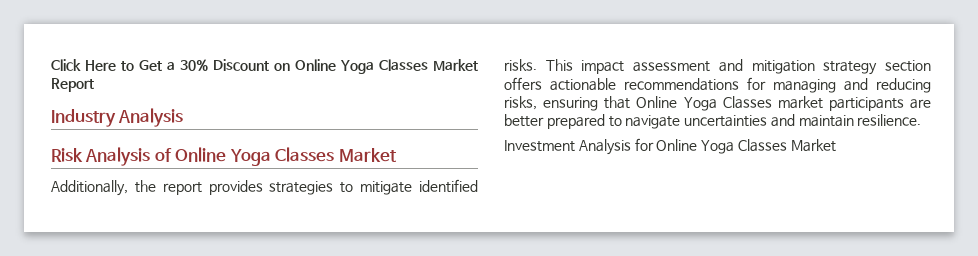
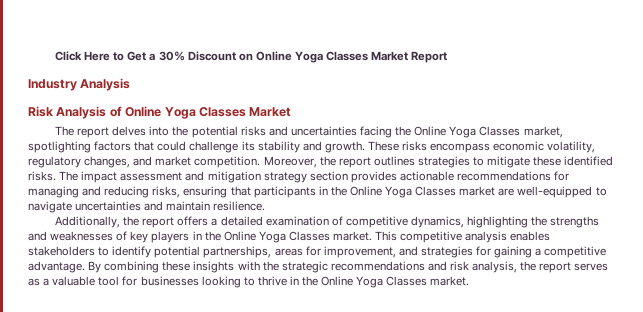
[51,180,263,196] Additionally, the report provides -> [55,126,563,138] [28,141,596,153] [28,156,415,168] The report delves into the potential risks and uncertainties facing the Online Yoga Classes market, spotlighting factors that could challenge its stability and growth. These risks encompass economic volatility, regulatory changes, and market competition. Moreover, the report outlines
(413, 188) none -> [533,156,562,166] these
[545,59,573,71] This -> [59,171,79,181] The
[504,77,542,90] offers -> [350,171,397,183] provides
(631, 102) none -> [253,186,347,198] participants in the
[828,97,931,111] [504,114,605,129] participants are better prepared -> [498,186,593,198] are well-equipped
[504,138,836,155] Investment Analysis for Online Yoga Classes Market -> [55,216,600,228] [28,231,551,243] [28,246,607,258] [28,261,609,273] [28,276,470,288] Additionally, the report offers a detailed examination of competitive dynamics, highlighting the strengths and weaknesses of key players in the Online Yoga Classes market. This competitive analysis enables stakeholders to identify potential partnerships, areas for improvement, and strategies for gaining a competitive advantage. By combining these insights with the strategic recommendations and risk analysis, the report serves as a valuable tool for businesses looking to thrive in the Online Yoga Classes market.

